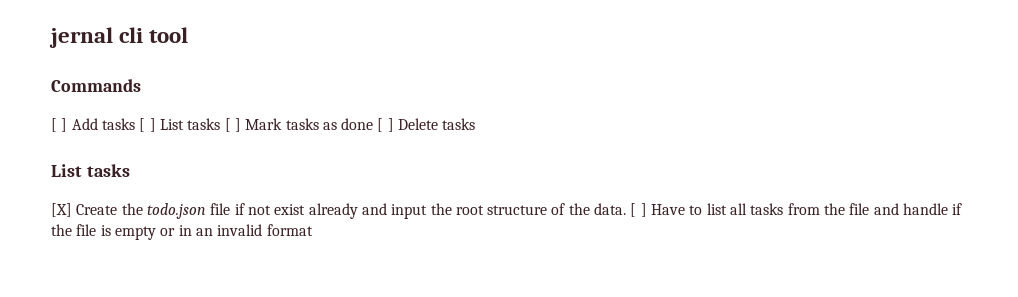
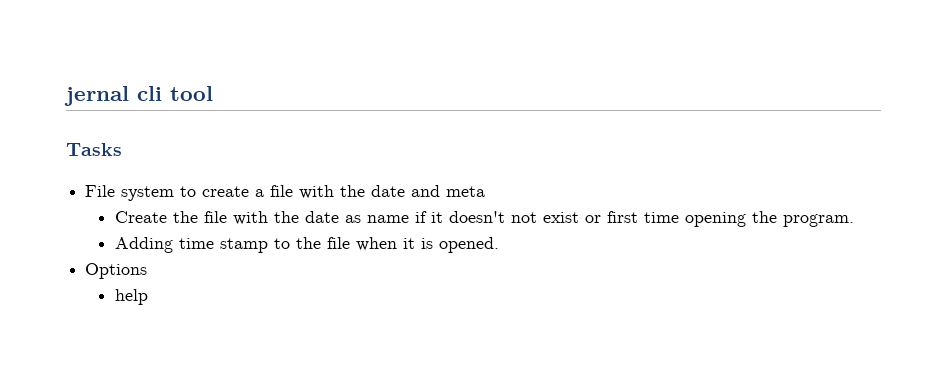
[51,79,141,92] [51,118,476,132] [51,164,130,177] [51,203,963,219] [51,224,313,240] Commands // [ ] Add tasks [ ] List tasks [ ] Mark tasks as done [ ] Delete tasks // List tasks // [X] Create the todo.json file if not exist already and input the root structure of the data. [ ] Have to list all tasks from the file and handle if the file is empty or in an invalid format -> [66,143,122,156] [85,185,486,201] [114,211,854,227] [114,237,499,253] [85,263,148,279] [114,289,148,305] Tasks // File system to create a file with the date and meta // Create the file with the date as name if it doesn't not exist or first time opening the program. // Adding time stamp to the file when it is opened. // Options // help

